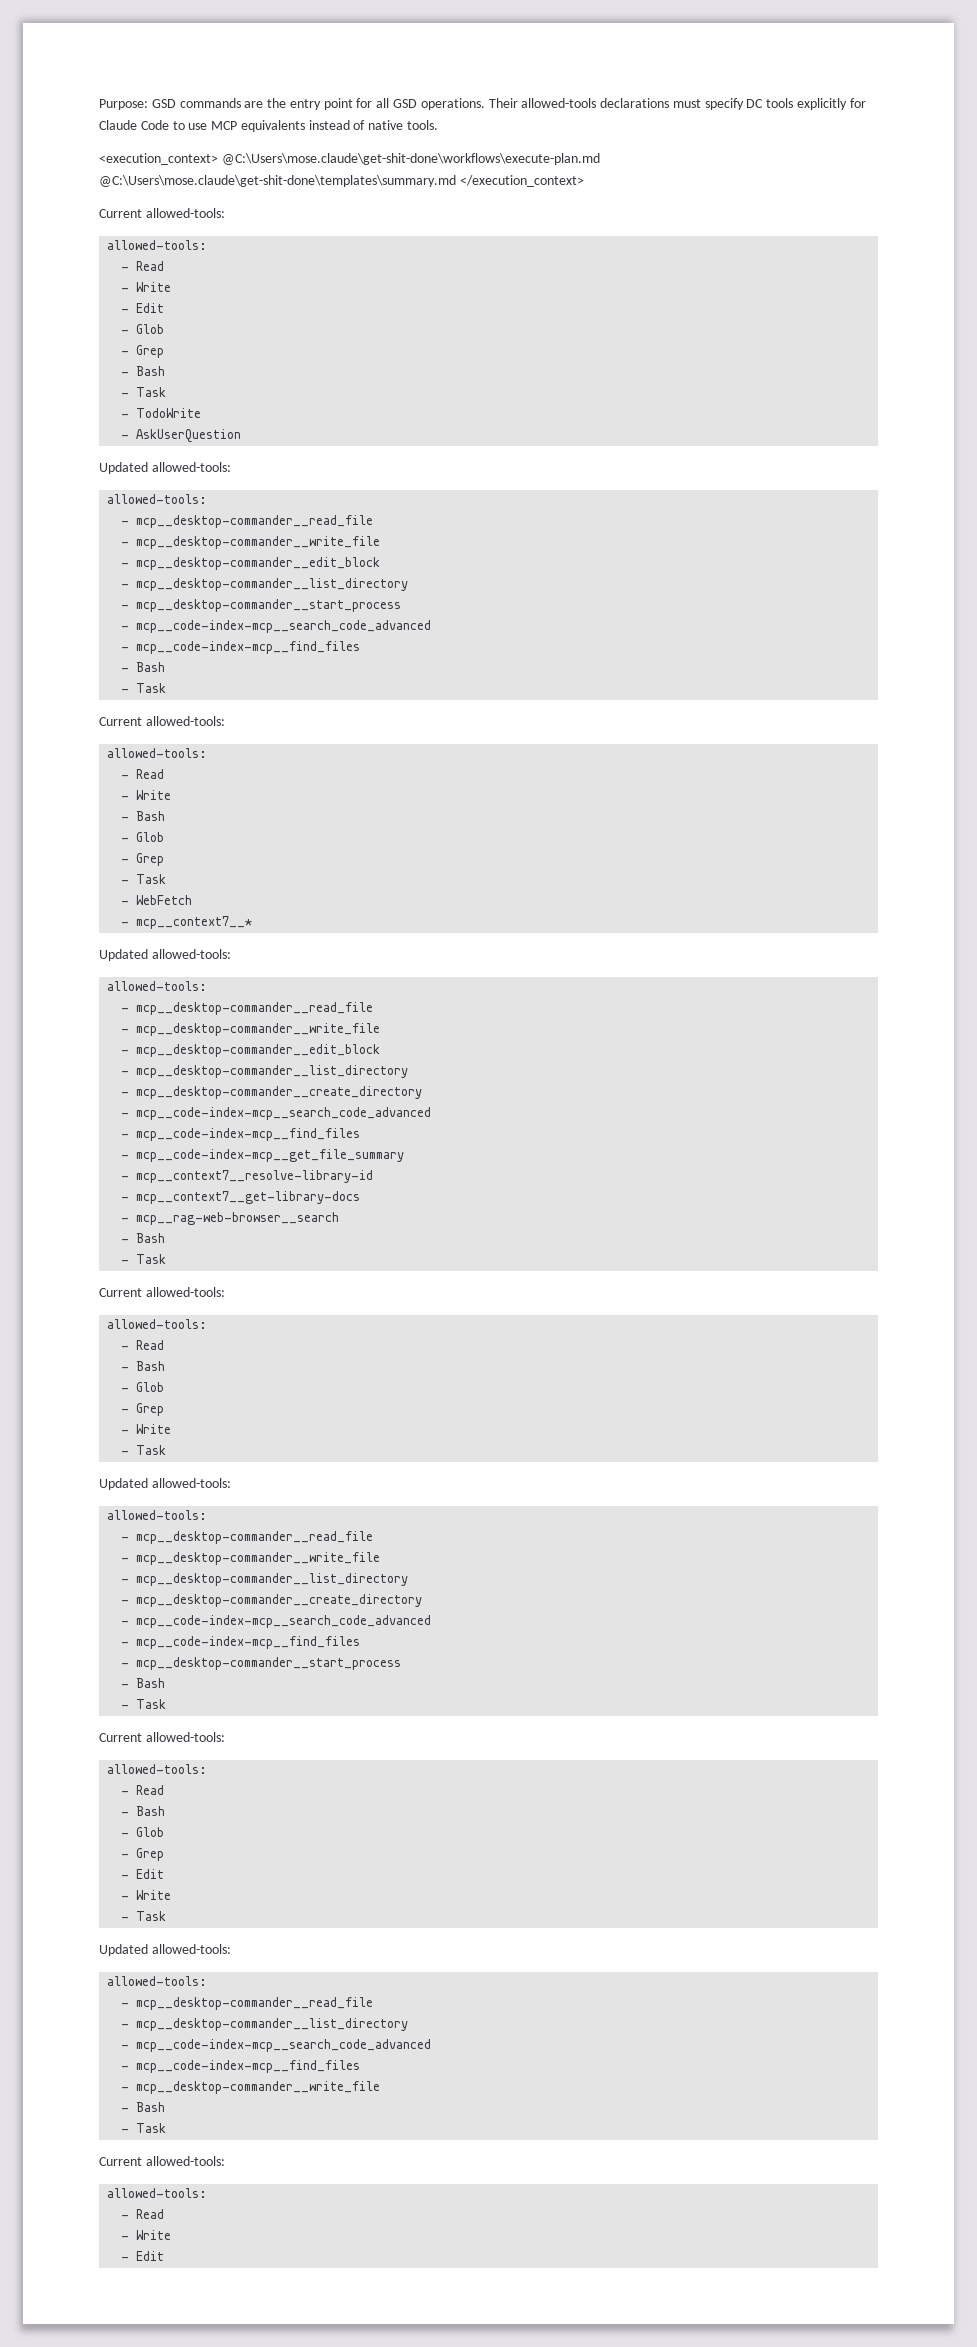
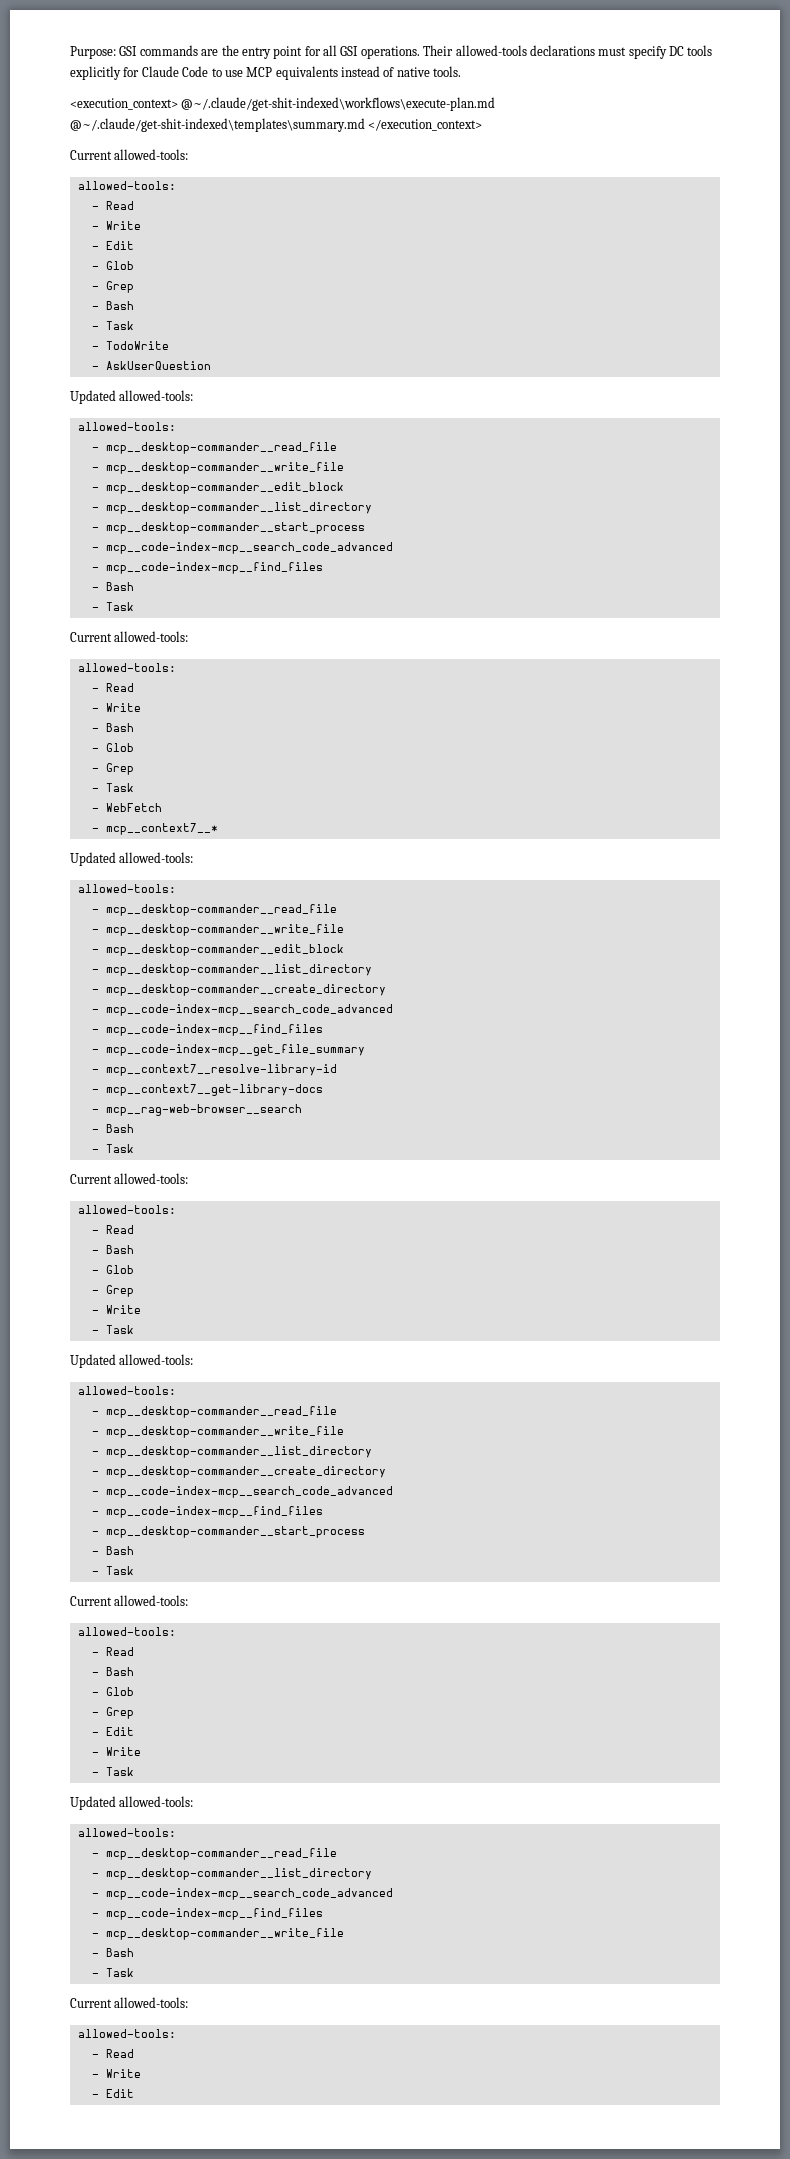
[151,99,176,108] GSD -> [119,46,138,56] GSI
[393,99,418,108] GSD -> [340,46,359,56] GSI
[221,153,600,165] [99,175,456,187] @C:\Users\mose.claude\get-shit-done\workflows\execute-plan.md @C:\Users\mose.claude\get-shit-done\templates\summary.md -> [181,97,496,111] [70,118,365,132] @~/.claude/get-shit-indexed\workflows\execute-plan.md @~/.claude/get-shit-indexed\templates\summary.md

